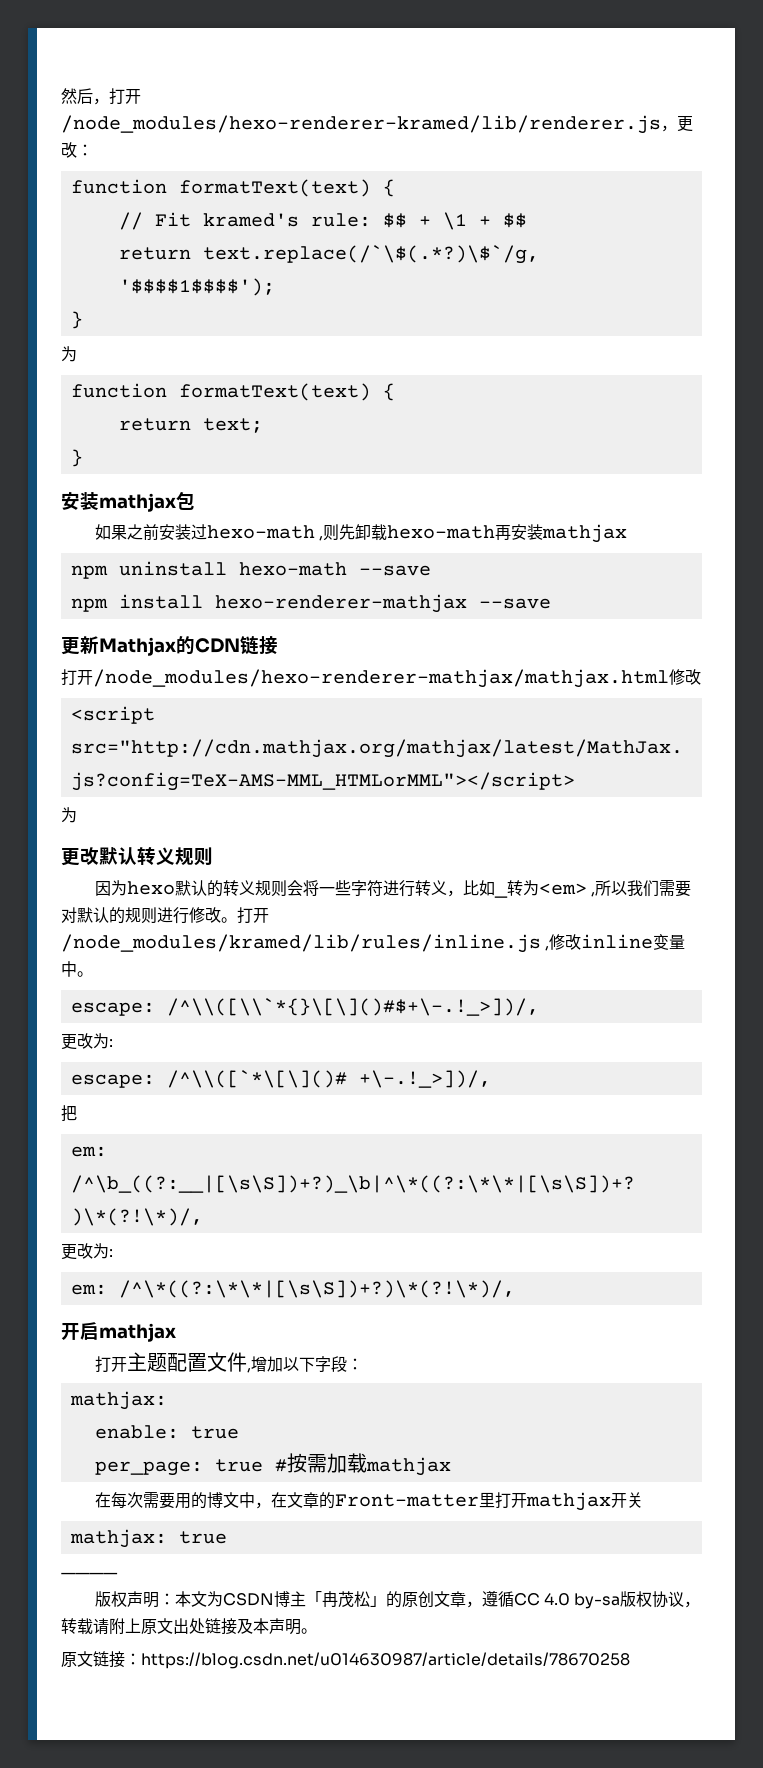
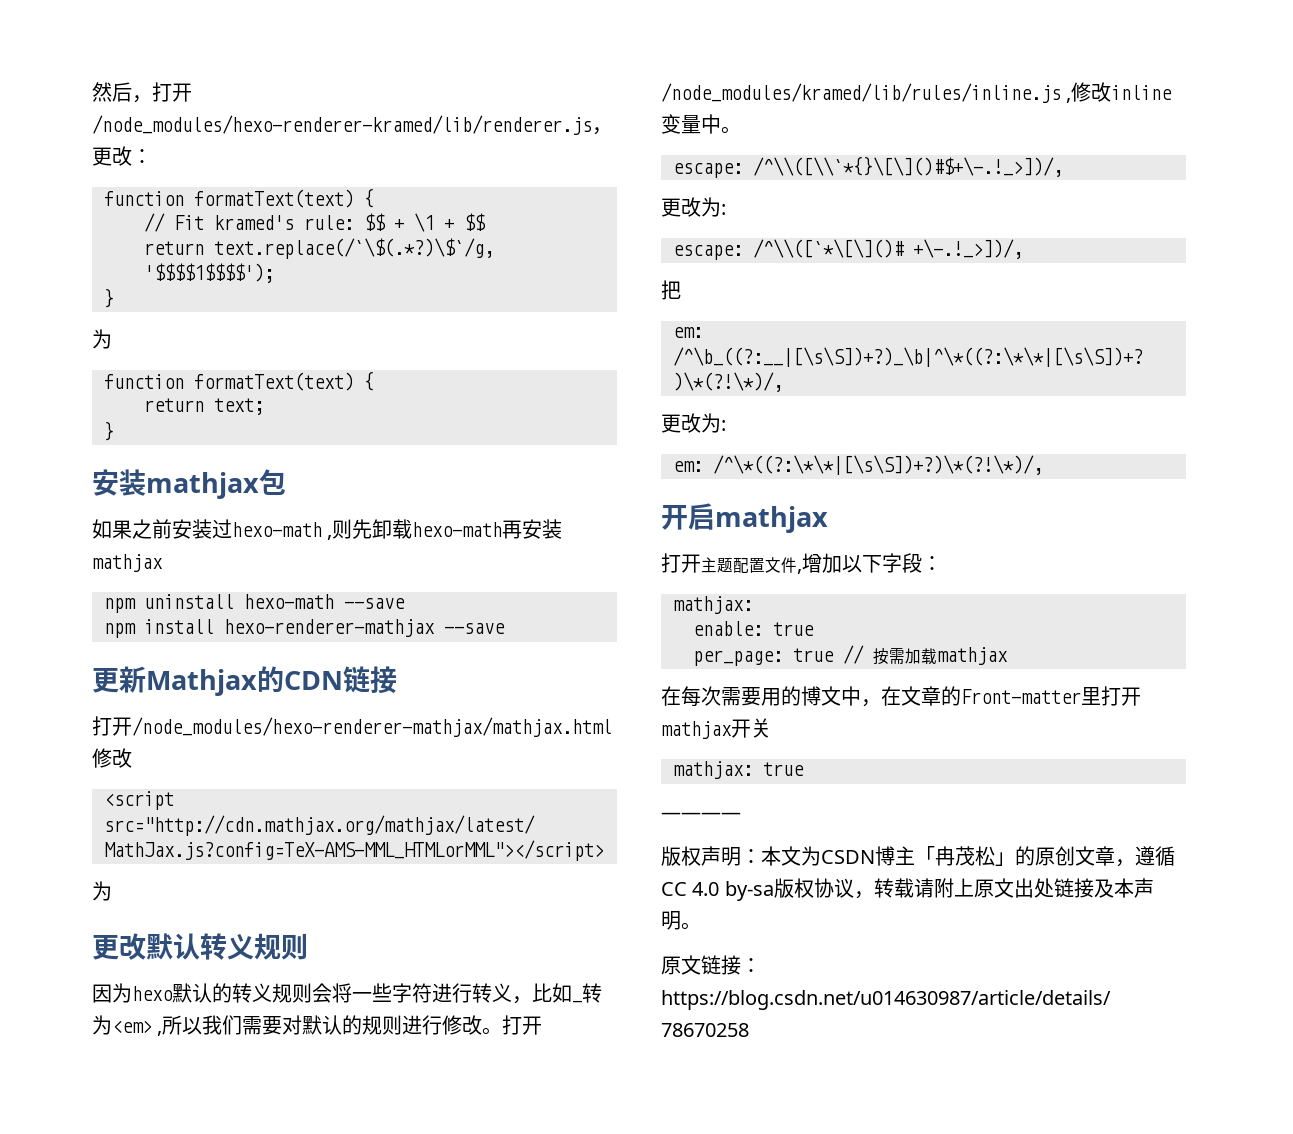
[274,1459,287,1472] # -> [843,645,864,664] //

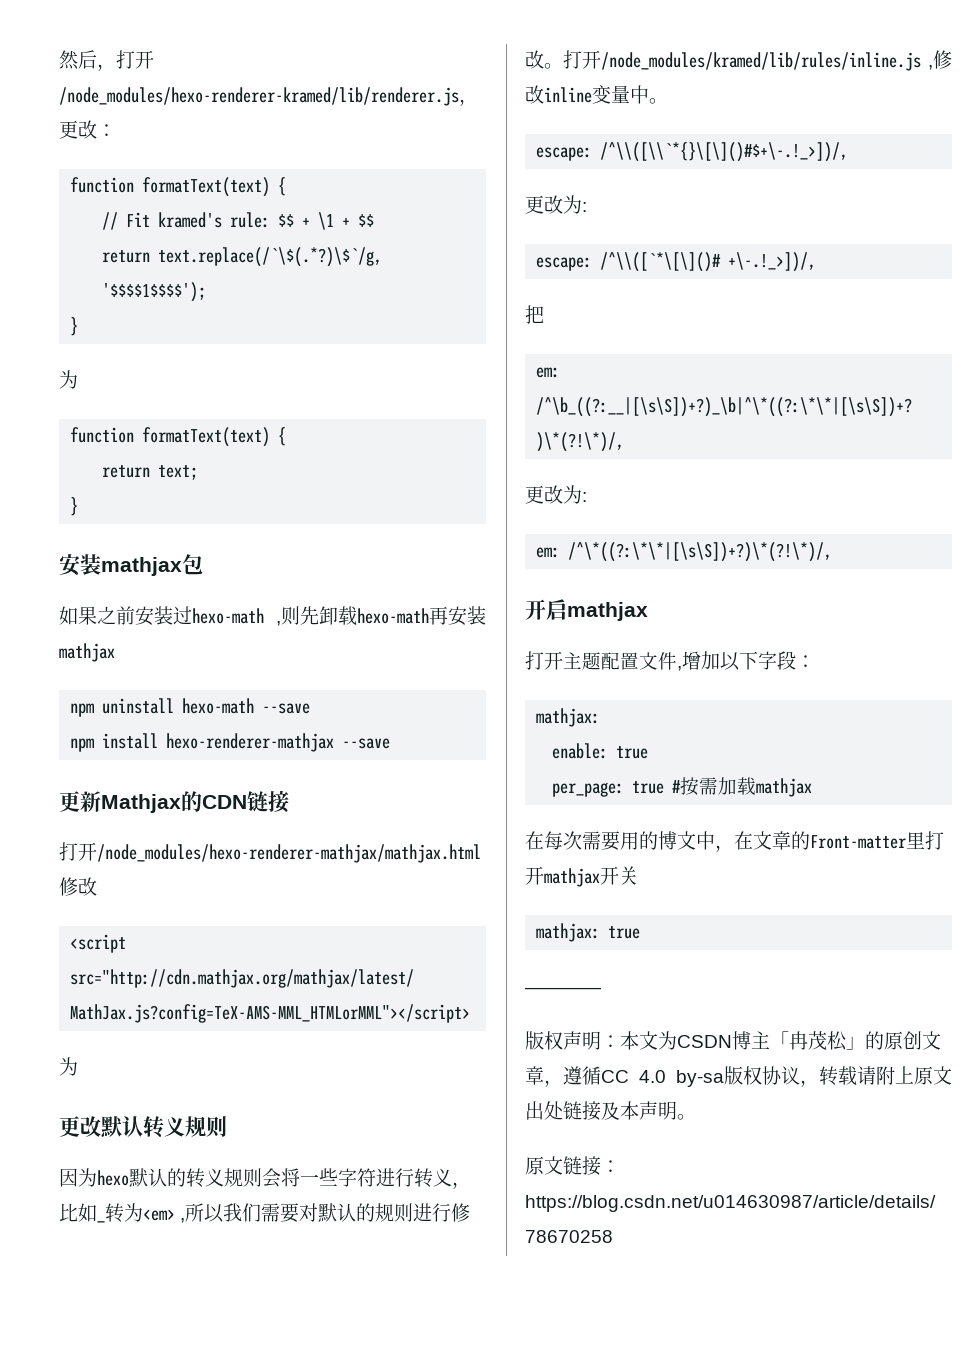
[843,645,864,664] // -> [672,780,682,793] #

